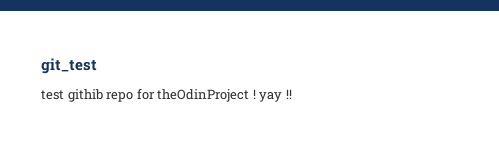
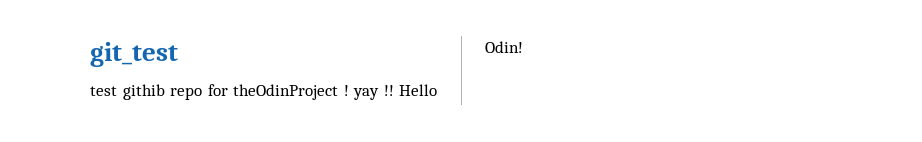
(292, 94) none -> [399,84,437,96] [485,41,523,53] Hello Odin!

